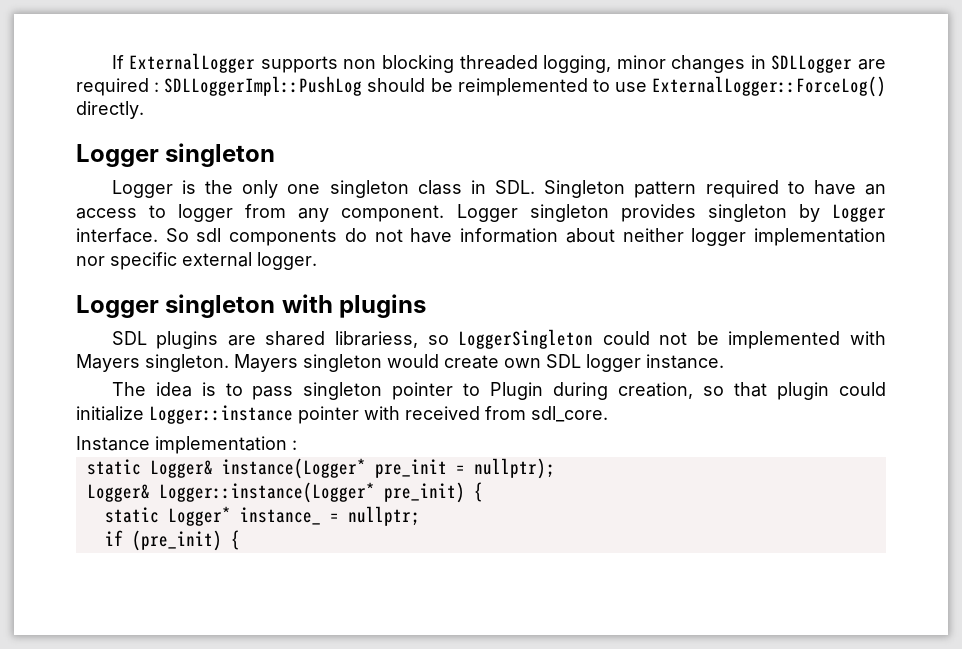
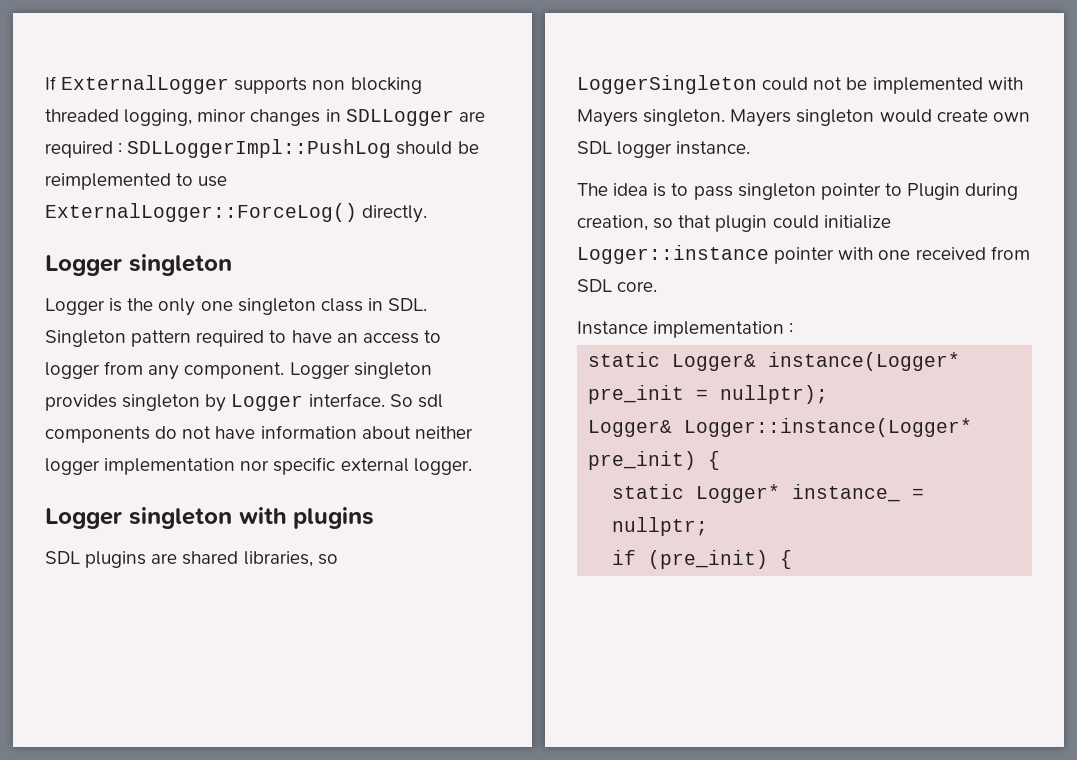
[334,331,418,348] librariess, -> [243,551,313,567] libraries,
(400, 413) none -> [878,250,911,260] one
[531,406,608,422] sdl_core. -> [577,279,658,292] SDL core.

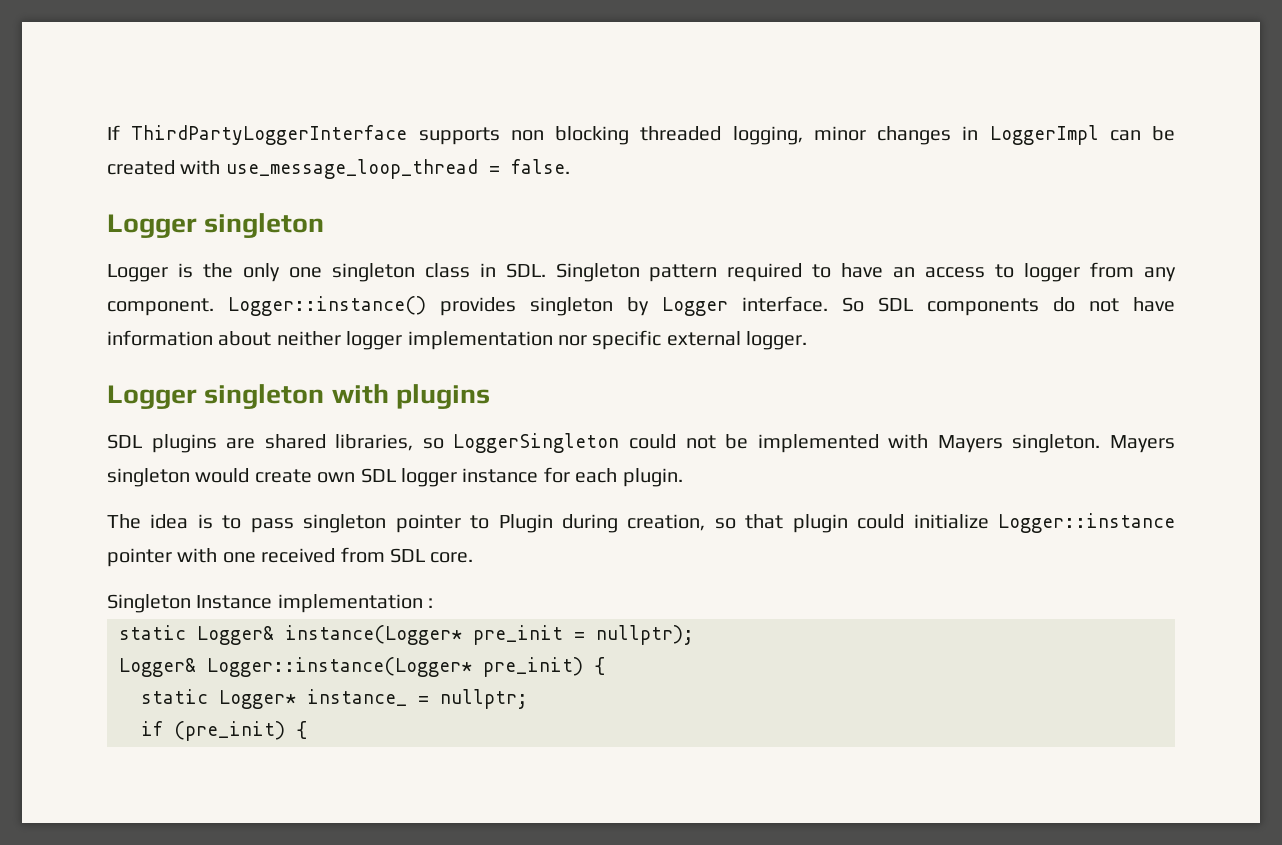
[61,75,230,94] ExternalLogger -> [131,125,408,145] ThirdPartyLoggerInterface
[345,109,485,126] [45,139,479,158] [45,173,228,190] [45,203,428,223] SDLLogger are required : SDLLoggerImpl::PushLog should be reimplemented to use ExternalLogger::ForceLog() directly. -> [989,125,1175,145] [107,159,570,179] LoggerImpl can be created with use_message_loop_thread = false.
[289,362,432,379] Logger singleton -> [228,296,426,316] Logger::instance()
[417,394,443,408] sdl -> [878,297,913,312] SDL
[676,141,751,155] instance. -> [462,467,683,487] instance for each plugin.
(658, 286) none -> [107,594,191,613] Singleton

